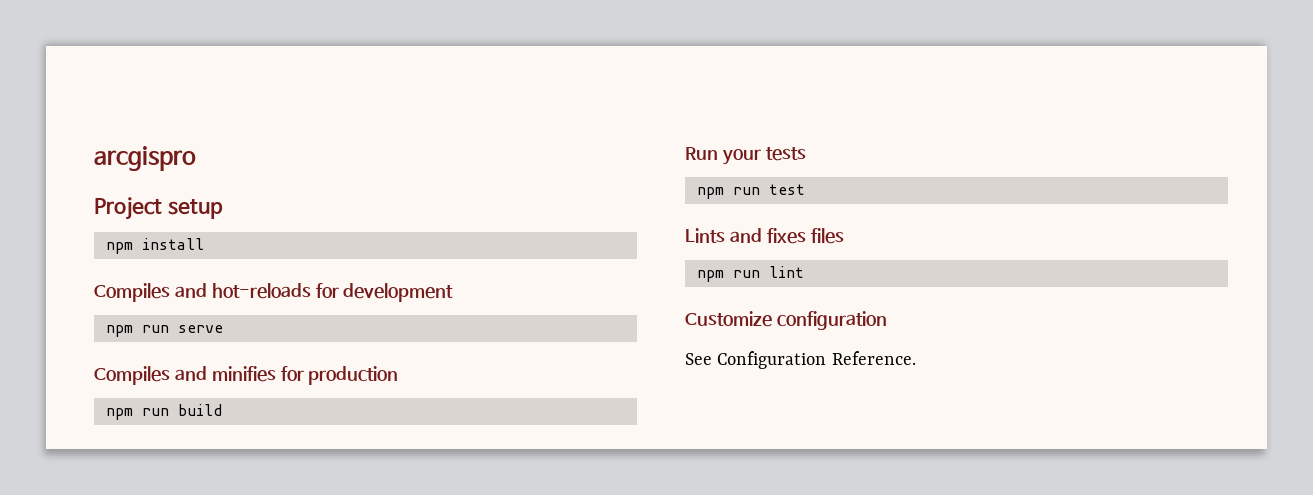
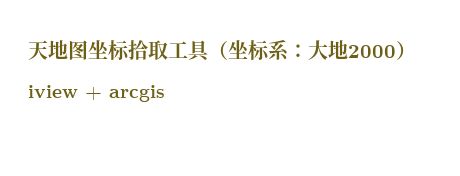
[94,146,196,171] [94,197,223,220] [105,238,204,254] [94,283,454,302] [105,325,223,337] [94,366,399,385] [105,404,222,420] [685,147,806,165] [696,184,805,199] [685,228,844,244] [696,266,804,282] [685,311,887,330] [685,351,916,369] arcgispro // Project setup // npm install // Compiles and hot-reloads for development // npm run serve // Compiles and minifies for production // npm run build // Run your tests // npm run test // Lints and fixes files // npm run lint // Customize configuration // See Configuration Reference. -> [28,39,416,62] [28,85,165,102] 天地图坐标拾取工具（坐标系：大地2000） // iview + arcgis

